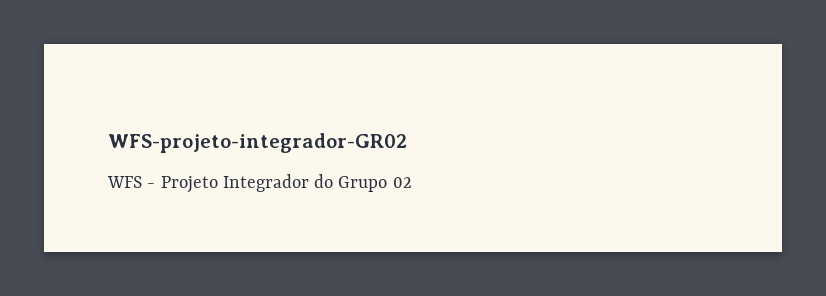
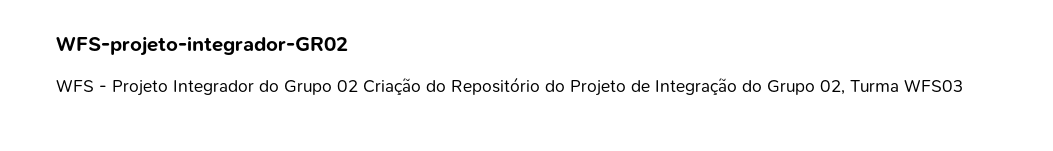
(412, 182) none -> [363,77,963,96] Criação do Repositório do Projeto de Integração do Grupo 02, Turma WFS03

